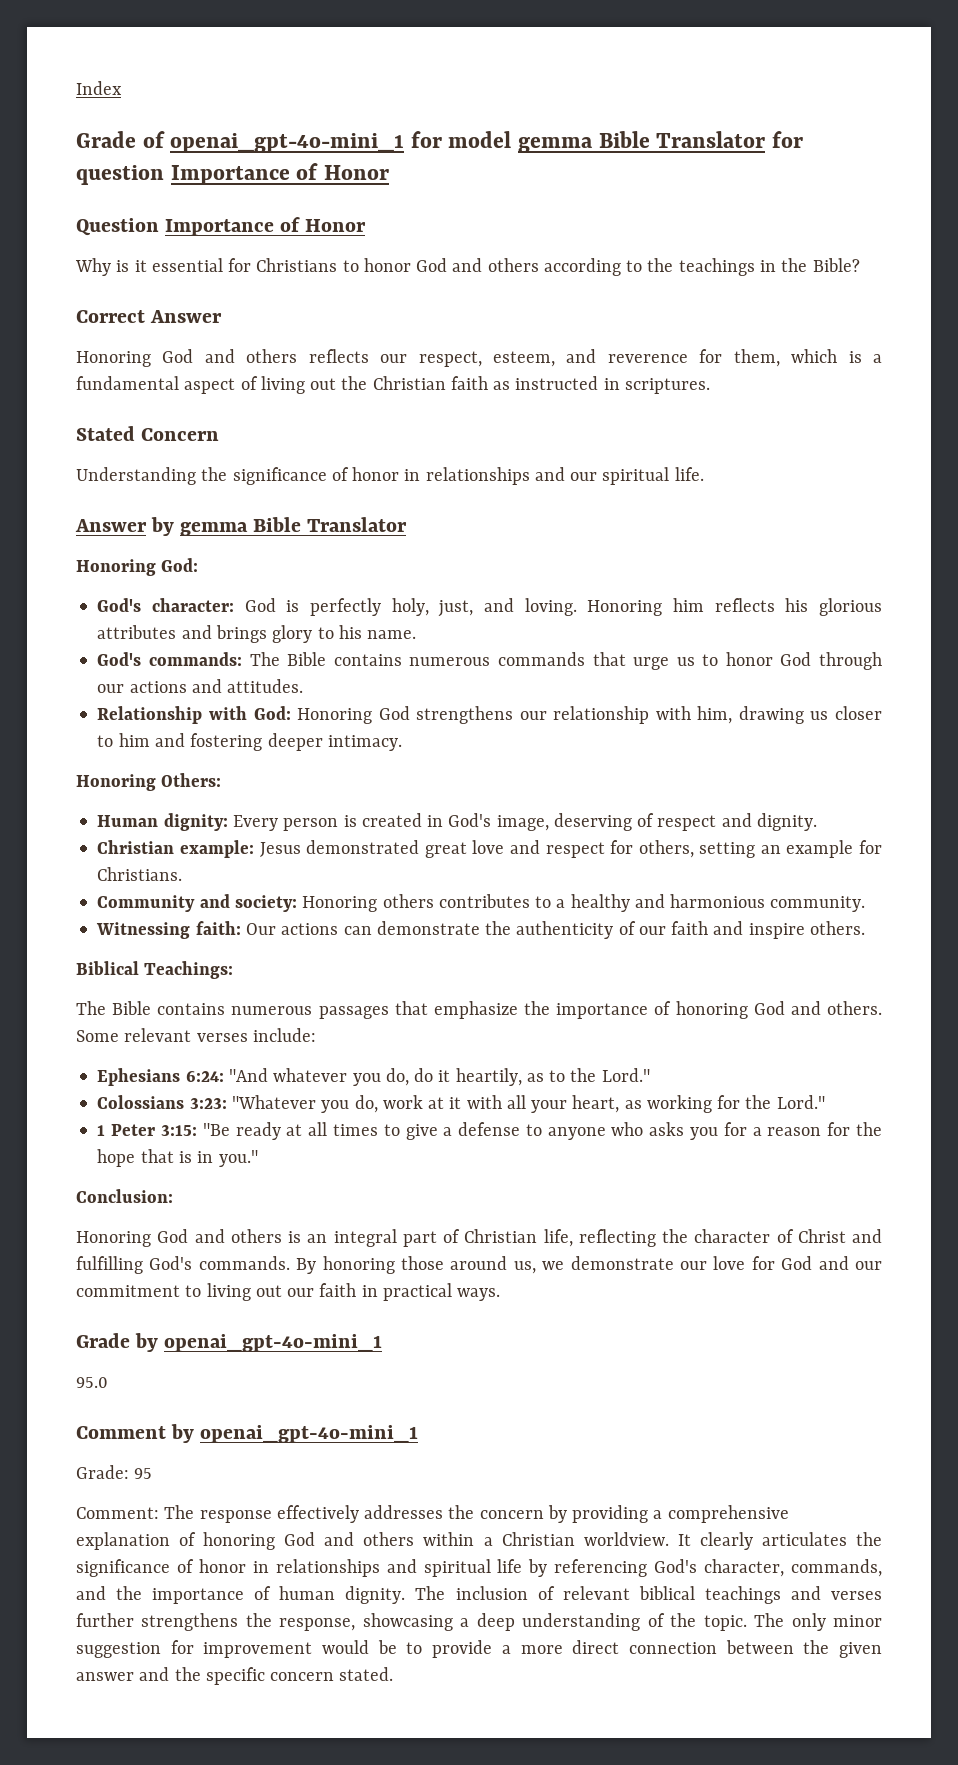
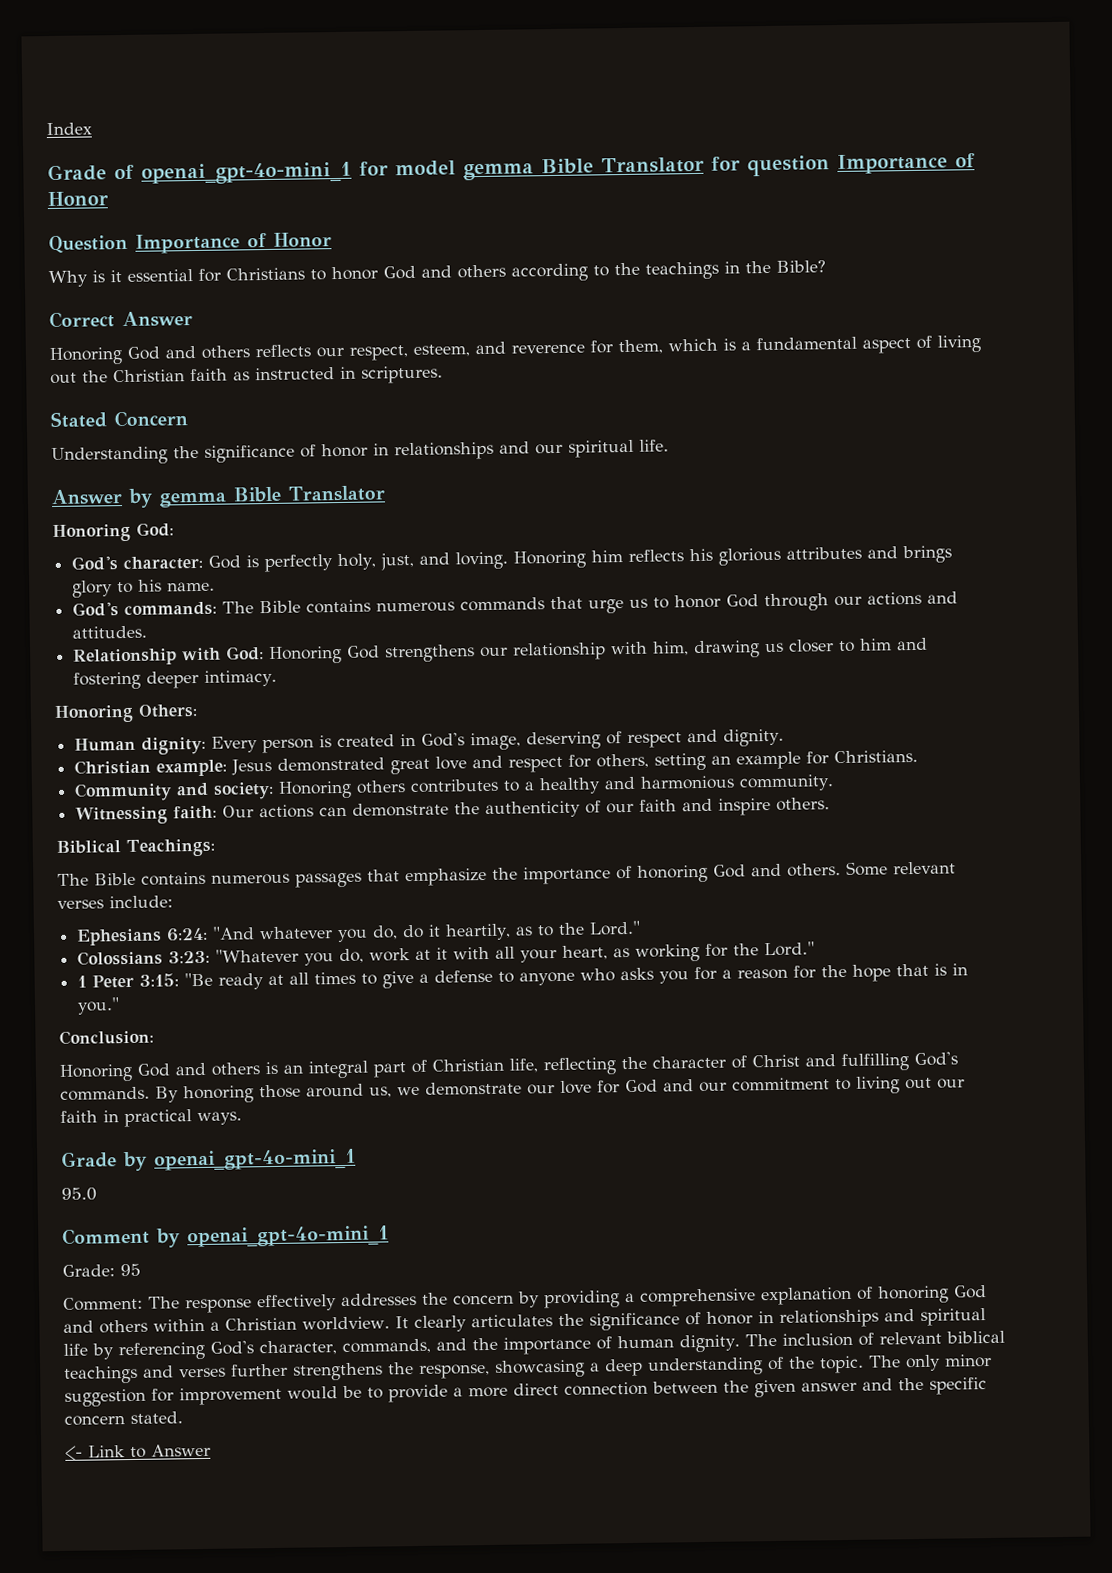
(394, 1674) none -> [65,1443,211,1461] // <- Link to Answer

